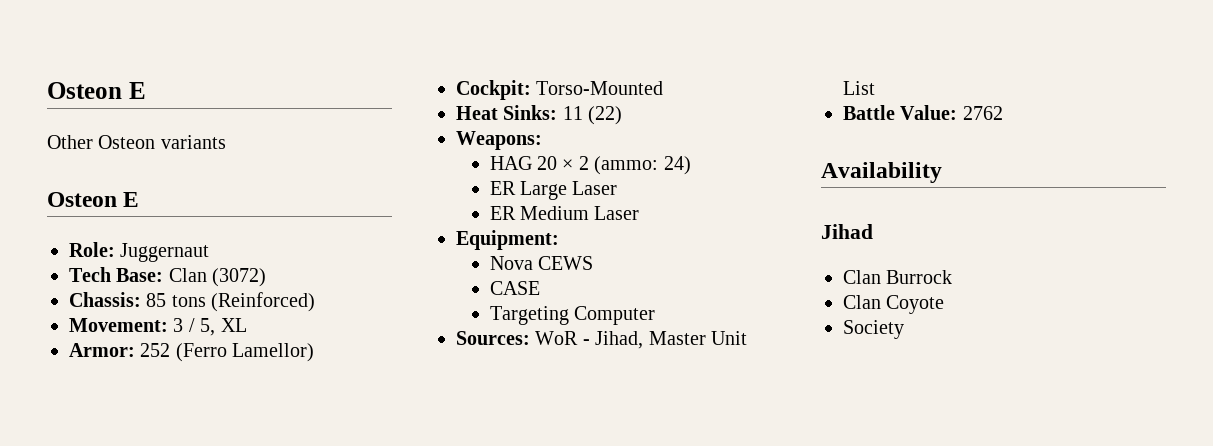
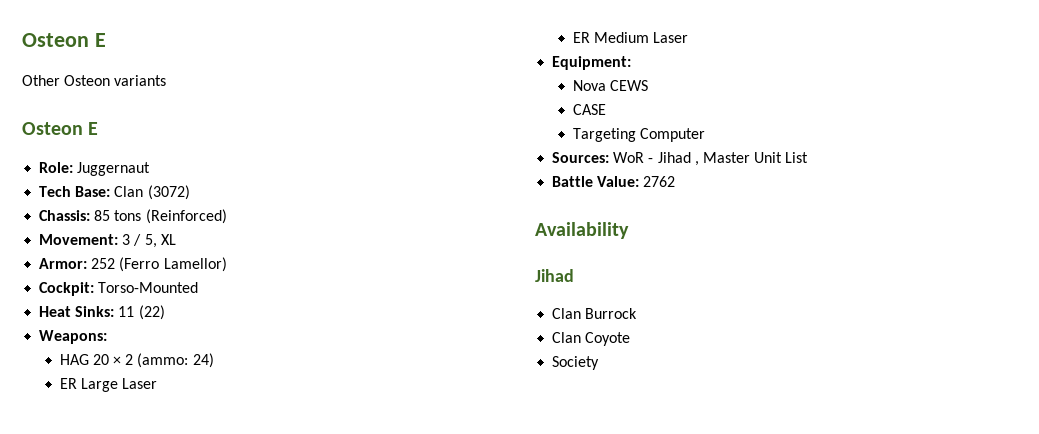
[595,331,644,349] Jihad, -> [657,152,699,166] Jihad ,

